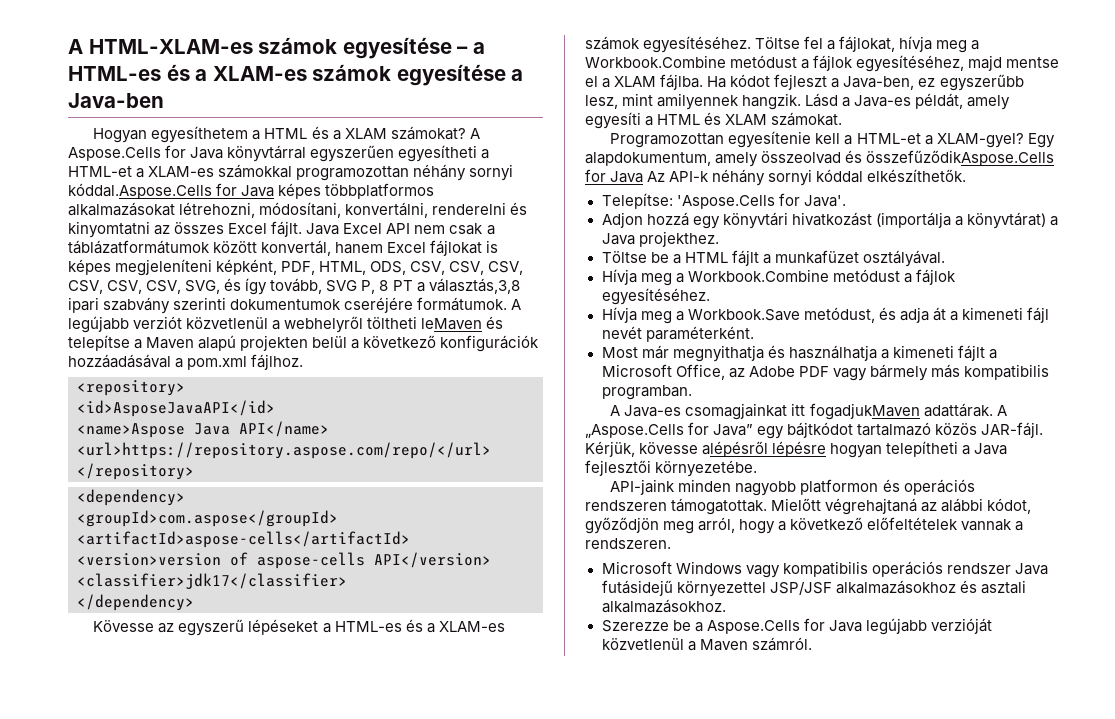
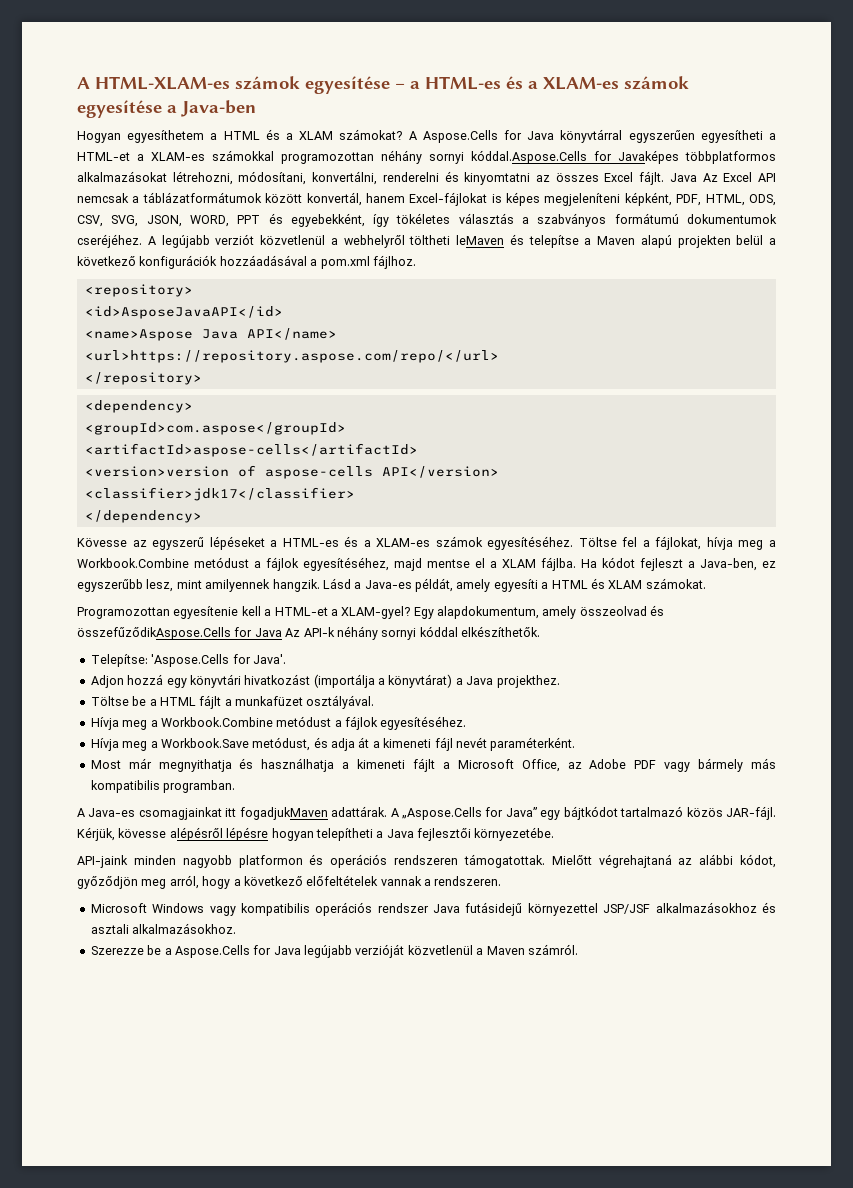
[241,183,322,199] Java képes -> [618,150,679,164] Javaképes
(340, 229) none -> [702,173,718,182] Az
[414,223,484,235] nem csak -> [77,193,129,203] nemcsak
[387,240,483,256] Excel fájlokat -> [409,192,488,206] Excel-fájlokat
[449,261,524,275] [68,278,520,295] [68,297,508,314] CSV, CSV, CSV, CSV, CSV, SVG, és így tovább, SVG P, 8 PT a választás,3,8 ipari szabvány szerinti dokumentumok cseréjére formátumok. -> [111,213,777,227] [77,234,142,248] SVG, JSON, WORD, PPT és egyebekként, így tökéletes választás a szabványos formátumú dokumentumok cseréjéhez.

